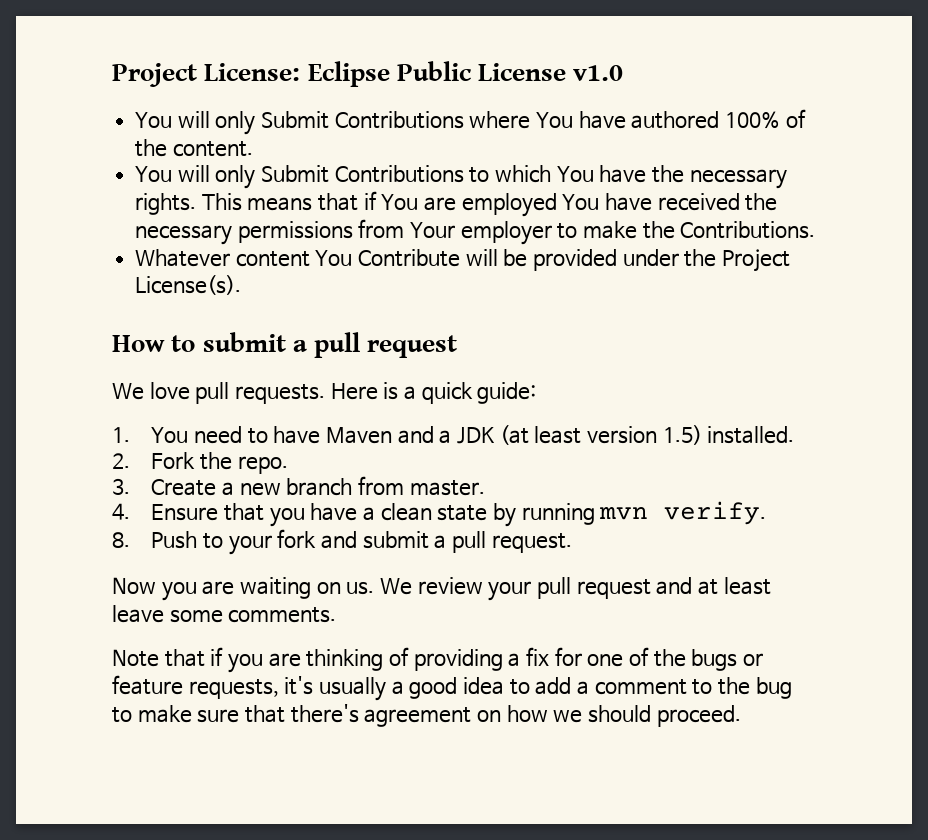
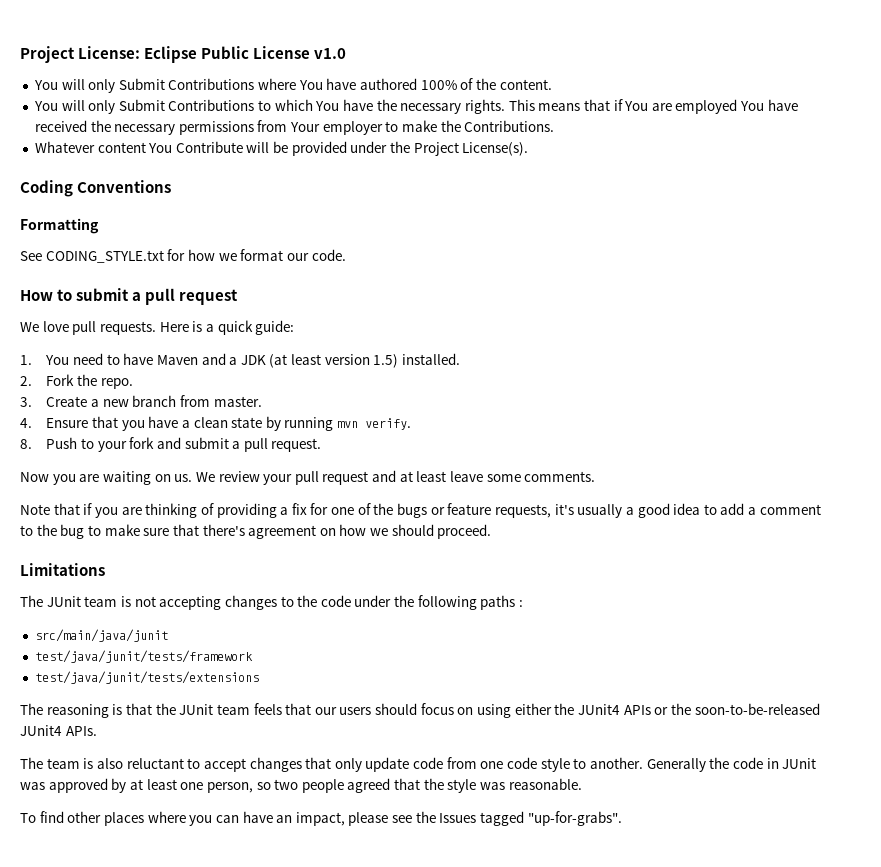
(242, 285) none -> [20,180,172,197] [20,218,99,234] [20,249,346,263] // Coding Conventions // Formatting // See CODING_STYLE.txt for how we format our code.
(741, 716) none -> [20,563,105,576] [20,595,524,610] [34,629,168,642] [34,650,253,663] [34,671,259,684] [20,703,820,718] [20,725,97,736] [20,757,817,772] [20,778,582,793] [20,811,622,826] // Limitations // The JUnit team is not accepting changes to the code under the following paths : // src/main/java/junit // test/java/junit/tests/framework // test/java/junit/tests/extensions // The reasoning is that the JUnit team feels that our users should focus on using either the JUnit4 APIs or the soon-to-be-released JUnit4 APIs. // The team is also reluctant to accept changes that only update code from one code style to another. Generally the code in JUnit was approved by at least one person, so two people agreed that the style was reasonable. // To find other places where you can have an impact, please see the Issues tagged "up-for-grabs".

